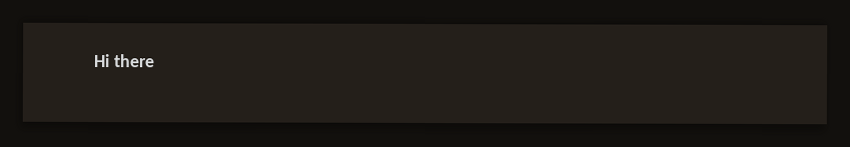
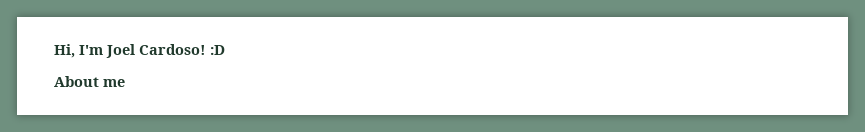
[94,54,155,68] Hi there -> [54,44,225,58] [54,76,125,87] Hi, I'm Joel Cardoso! :D // About me

